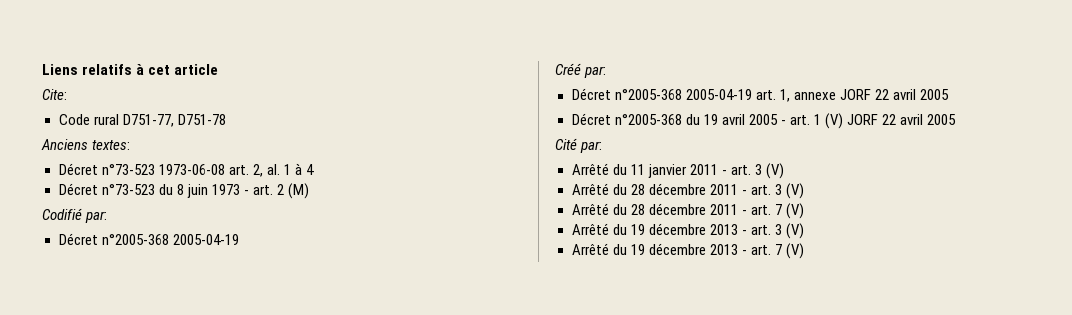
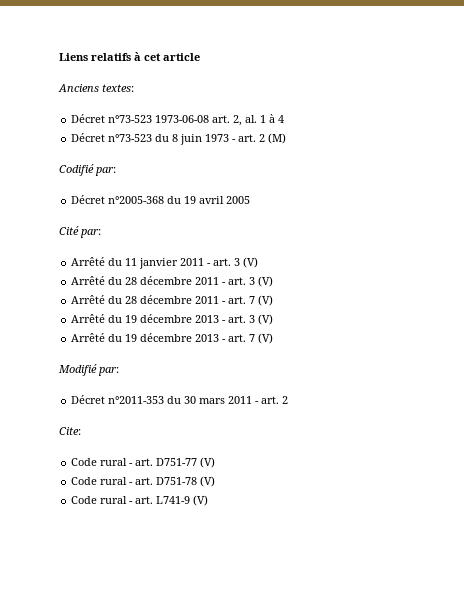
[42,89,67,100] [58,114,226,127] // Cite: // Code rural D751-77, D751-78 -> (200, 57) none
[58,233,239,245] [555,63,607,78] [571,88,949,102] // Décret n°2005-368 2005-04-19 // Créé par: // Décret n°2005-368 2005-04-19 art. 1, annexe JORF 22 avril 2005 -> (116, 171) none
[780,113,957,129] - art. 1 (V) JORF 22 avril 2005 -> (251, 200) none
(804, 251) none -> [58,364,119,376] [71,395,289,404] [59,427,81,435] [71,457,216,468] [71,476,216,487] [71,495,209,506] // Modifié par: // Décret n°2011-353 du 30 mars 2011 - art. 2 // Cite: // Code rural - art. D751-77 (V) // Code rural - art. D751-78 (V) // Code rural - art. L741-9 (V)

